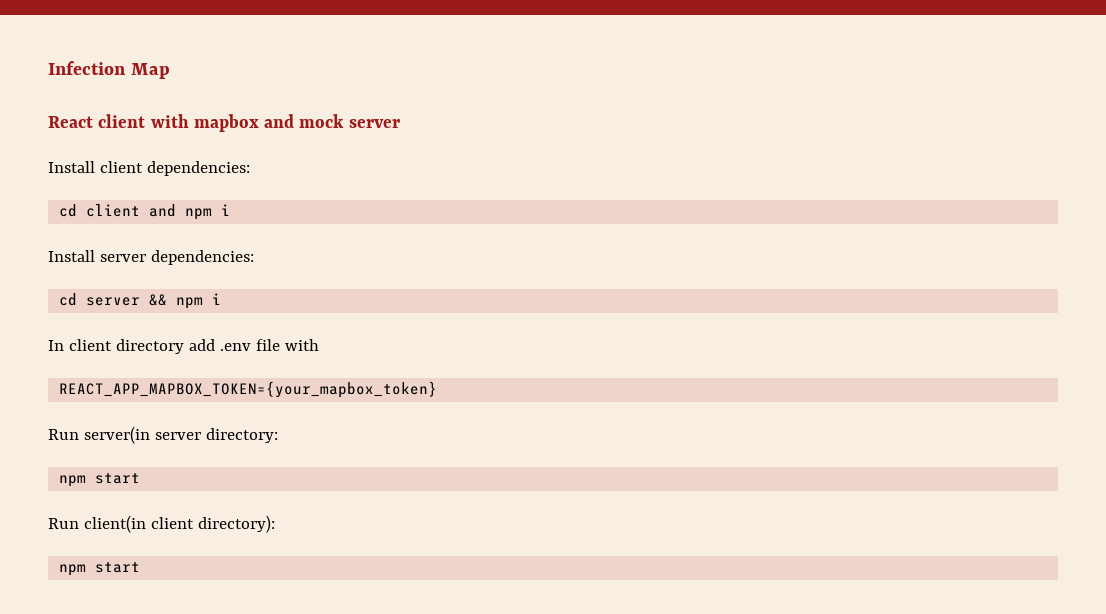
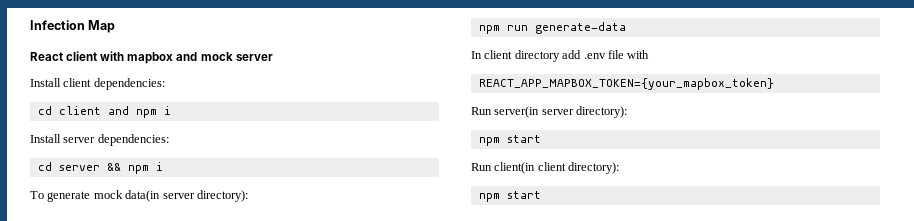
(222, 299) none -> [30,190,248,202] [478,22,626,34] // To generate mock data(in server directory): // npm run generate-data
[205,428,278,443] directory: -> [576,106,628,118] directory):

